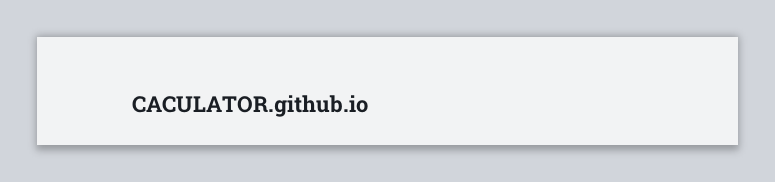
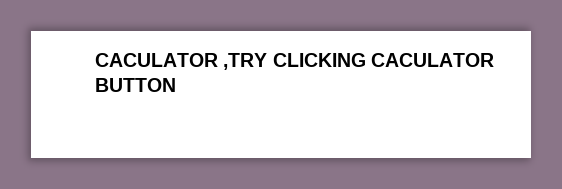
[132,95,368,117] CACULATOR.github.io -> [95,53,494,70] [95,78,176,92] CACULATOR ,TRY CLICKING CACULATOR BUTTON

